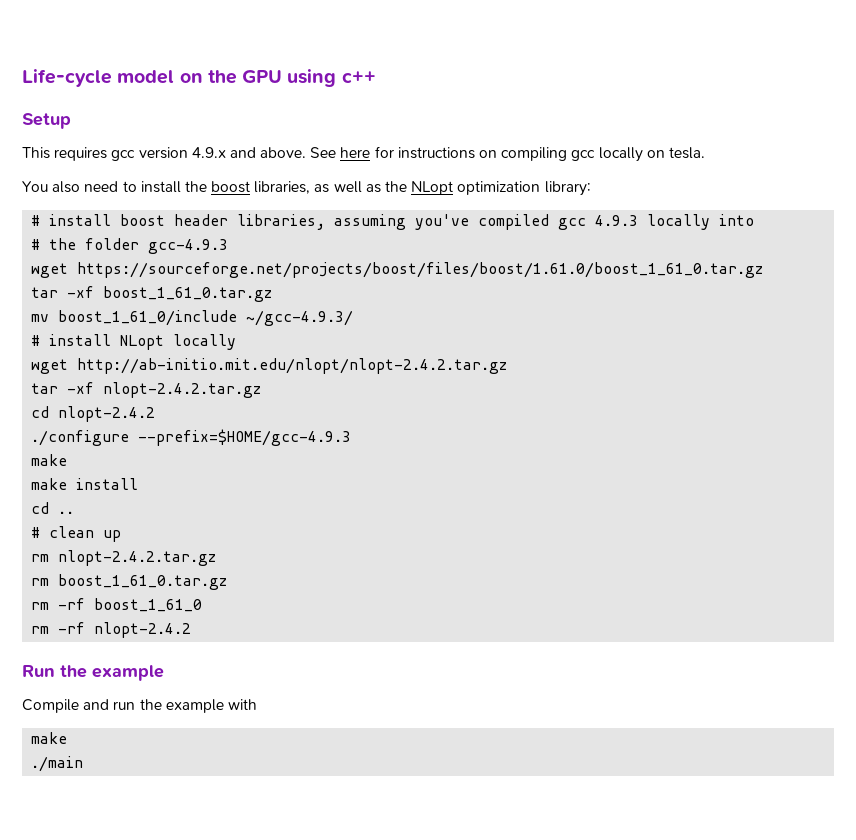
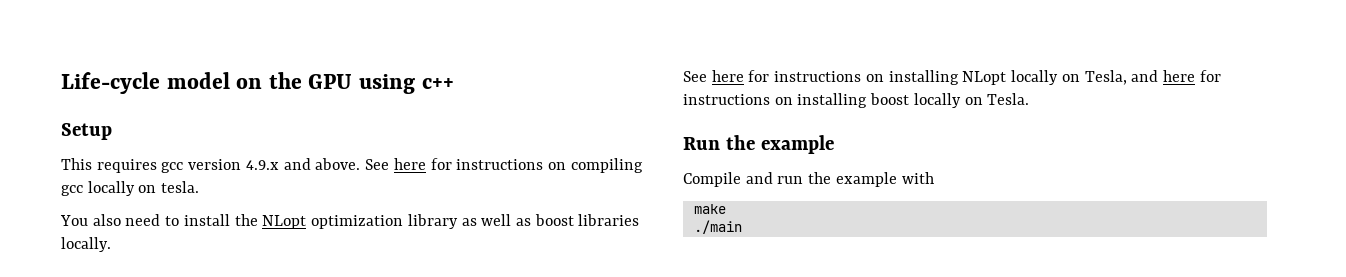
[211,181,591,196] [31,214,755,230] [31,238,229,254] [31,262,764,278] [31,286,273,302] [31,310,354,326] [31,334,237,350] [31,358,508,374] [31,382,262,398] [31,406,156,422] [31,429,352,446] [31,454,68,466] [31,478,139,490] [31,502,75,514] [31,526,122,542] [31,550,217,566] [31,574,228,590] [31,598,203,612] [31,622,192,638] boost libraries, as well as the NLopt optimization library: // # install boost header libraries, assuming you've compiled gcc 4.9.3 locally into // # the folder gcc-4.9.3 // wget https://sourceforge.net/projects/boost/files/boost/1.61.0/boost_1_61_0.tar.gz // tar -xf boost_1_61_0.tar.gz // mv boost_1_61_0/include ~/gcc-4.9.3/ // # install NLopt locally // wget http://ab-initio.mit.edu/nlopt/nlopt-2.4.2.tar.gz // tar -xf nlopt-2.4.2.tar.gz // cd nlopt-2.4.2 // ./configure --prefix=$HOME/gcc-4.9.3 // make // make install // cd .. // # clean up // rm nlopt-2.4.2.tar.gz // rm boost_1_61_0.tar.gz // rm -rf boost_1_61_0 // rm -rf nlopt-2.4.2 -> [262,214,640,229] [61,237,111,252] [683,70,1221,85] [683,93,1030,108] NLopt optimization library as well as boost libraries locally. // See here for instructions on installing NLopt locally on Tesla, and here for instructions on installing boost locally on Tesla.

